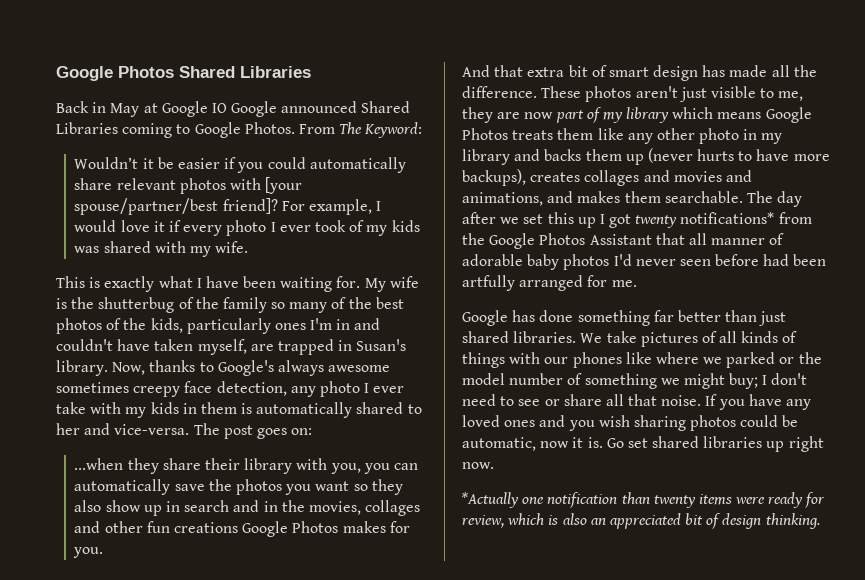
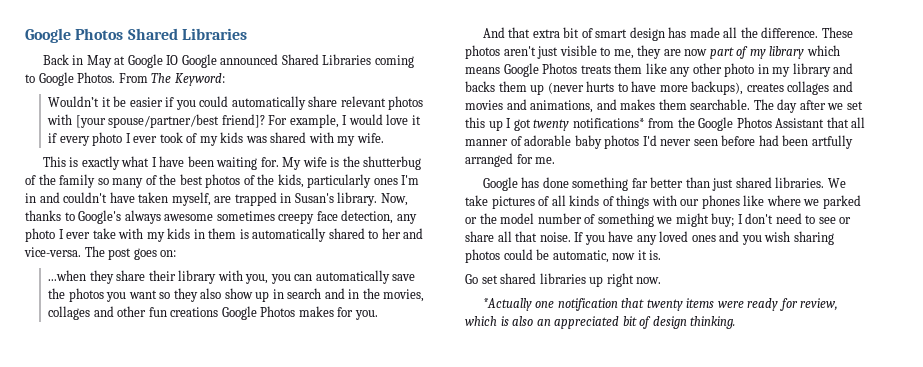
(603, 442) none -> (662, 255) //
[621,492,650,504] than -> [621,298,645,308] that

